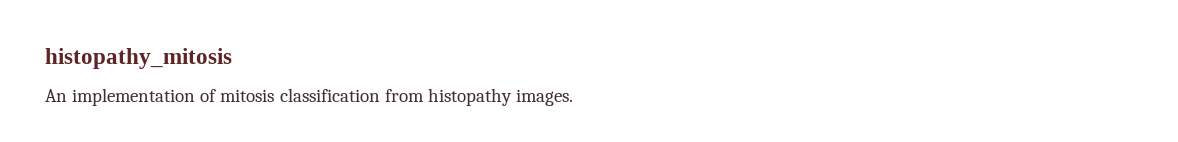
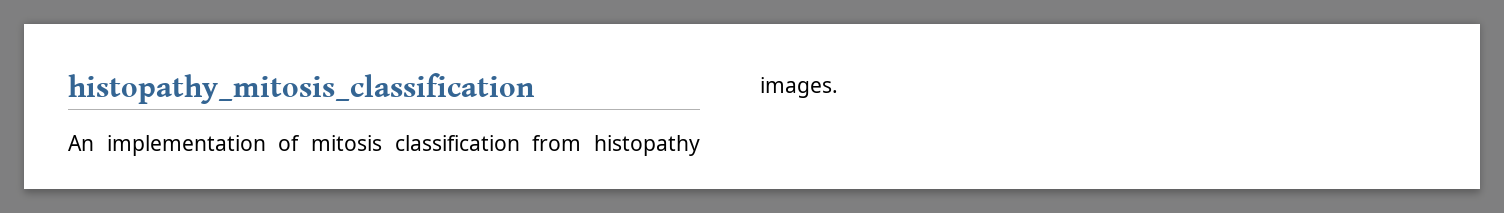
[45,48,232,69] histopathy_mitosis -> [68,73,535,104] histopathy_mitosis_classification

